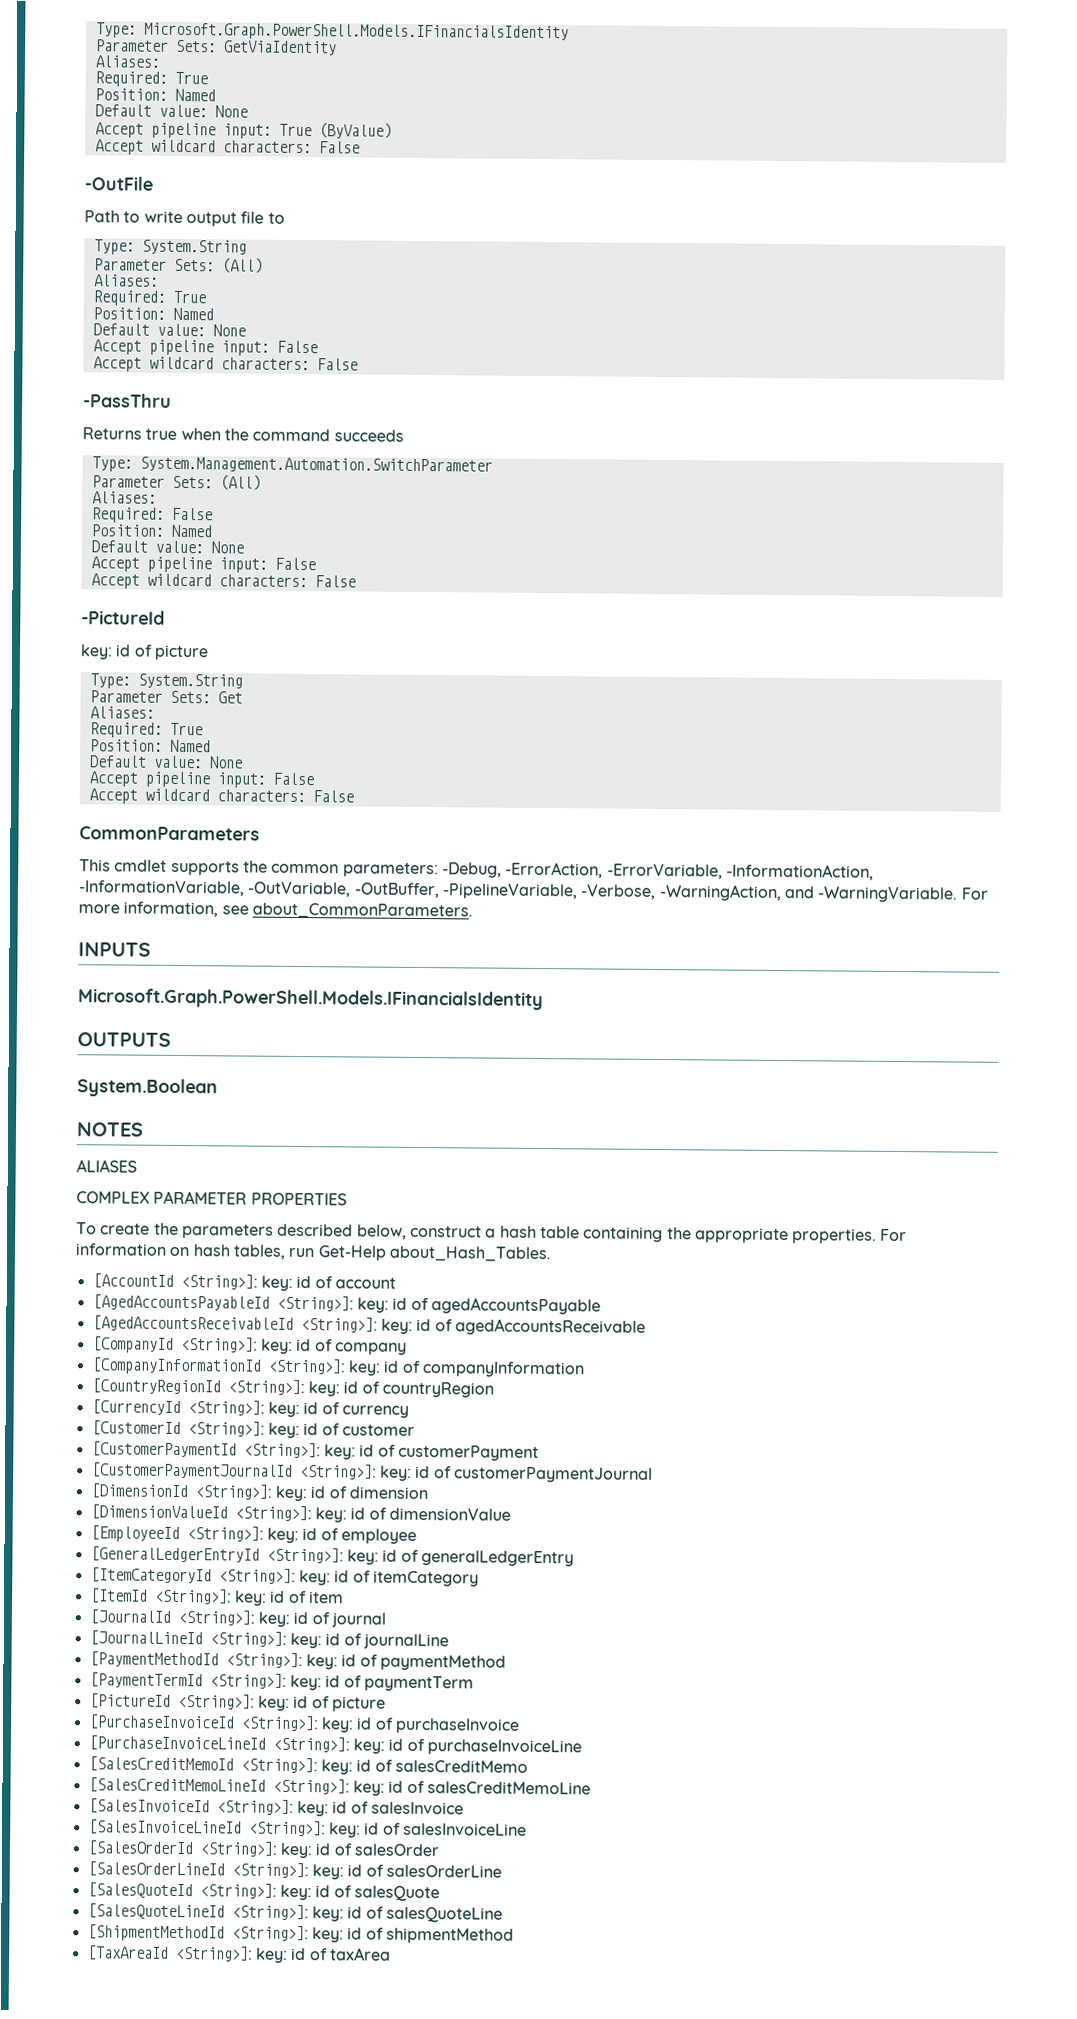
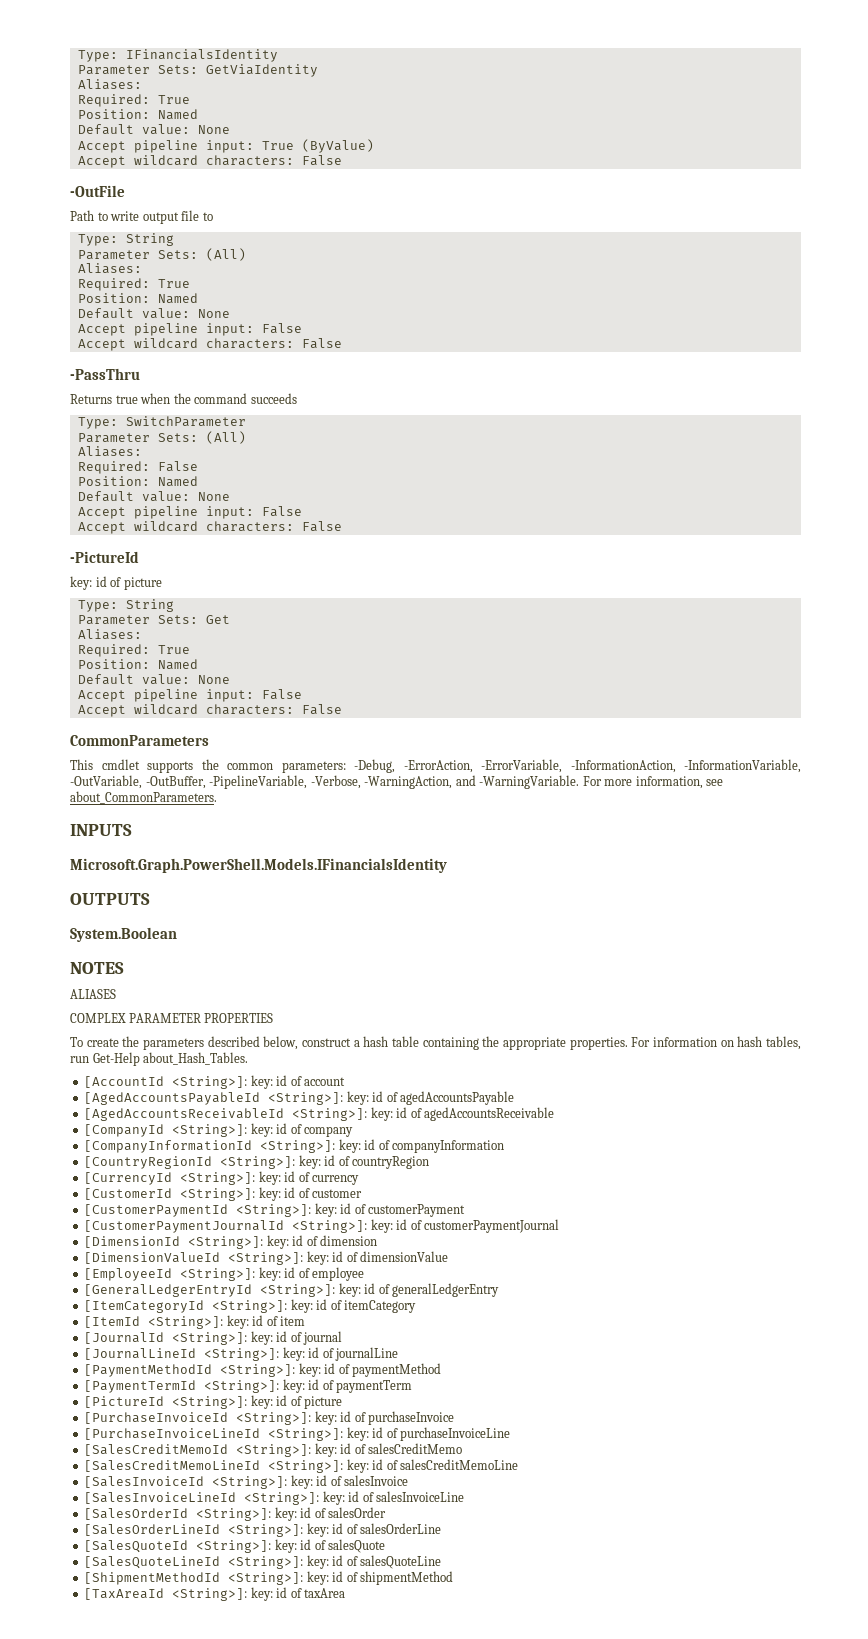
[95,22,569,42] Type: Microsoft.Graph.PowerShell.Models.IFinancialsIdentity -> [77,49,278,62] Type: IFinancialsIdentity
[141,239,247,255] System.String -> [125,233,174,246] String
[139,456,493,474] System.Management.Automation.SwitchParameter -> [125,416,246,427] SwitchParameter
[137,673,243,689] System.String -> [125,599,174,612] String

